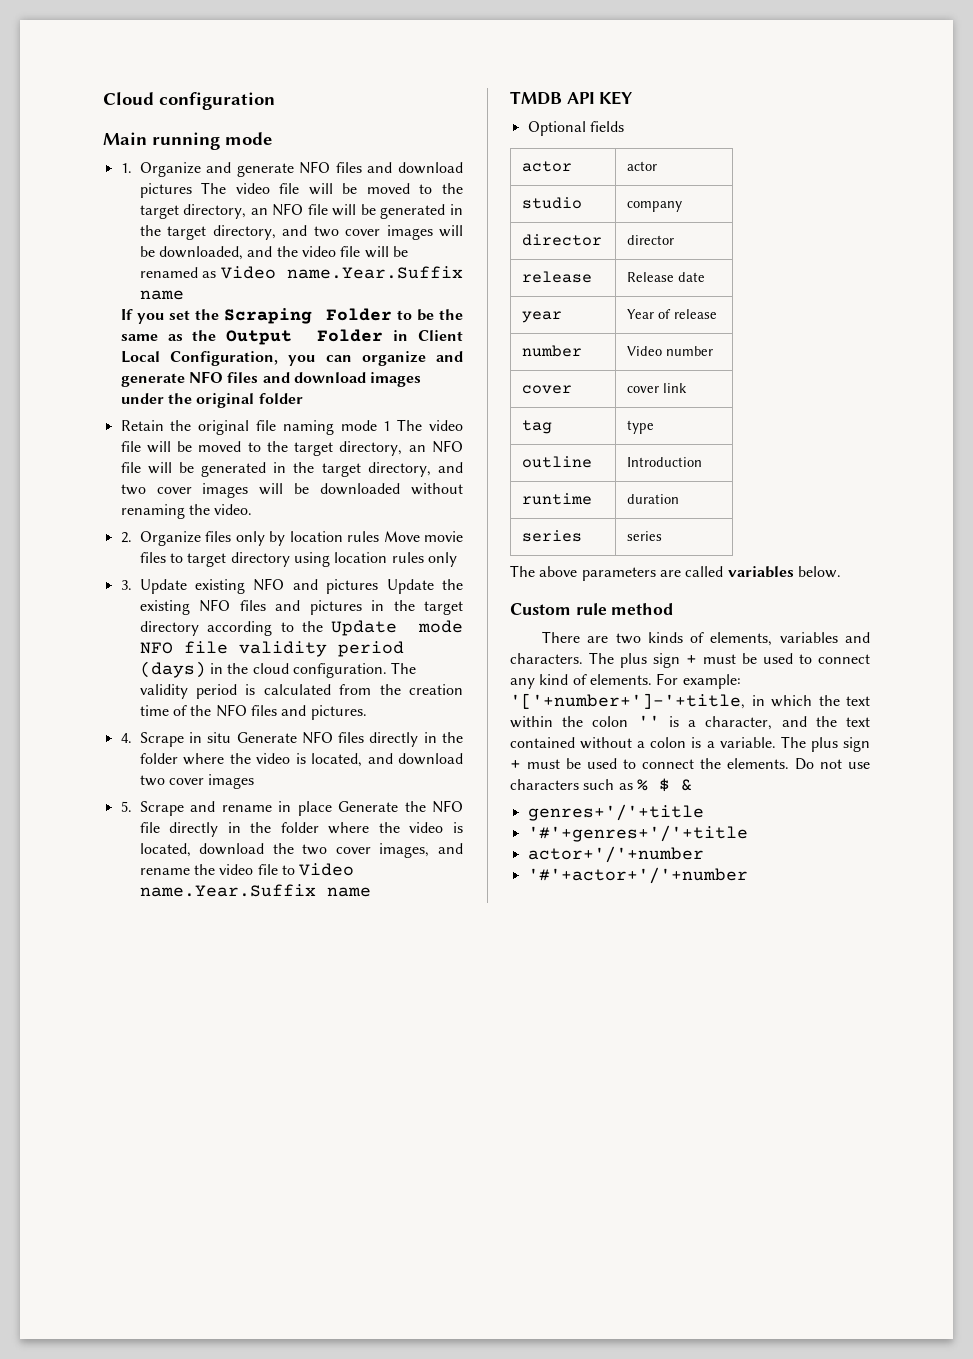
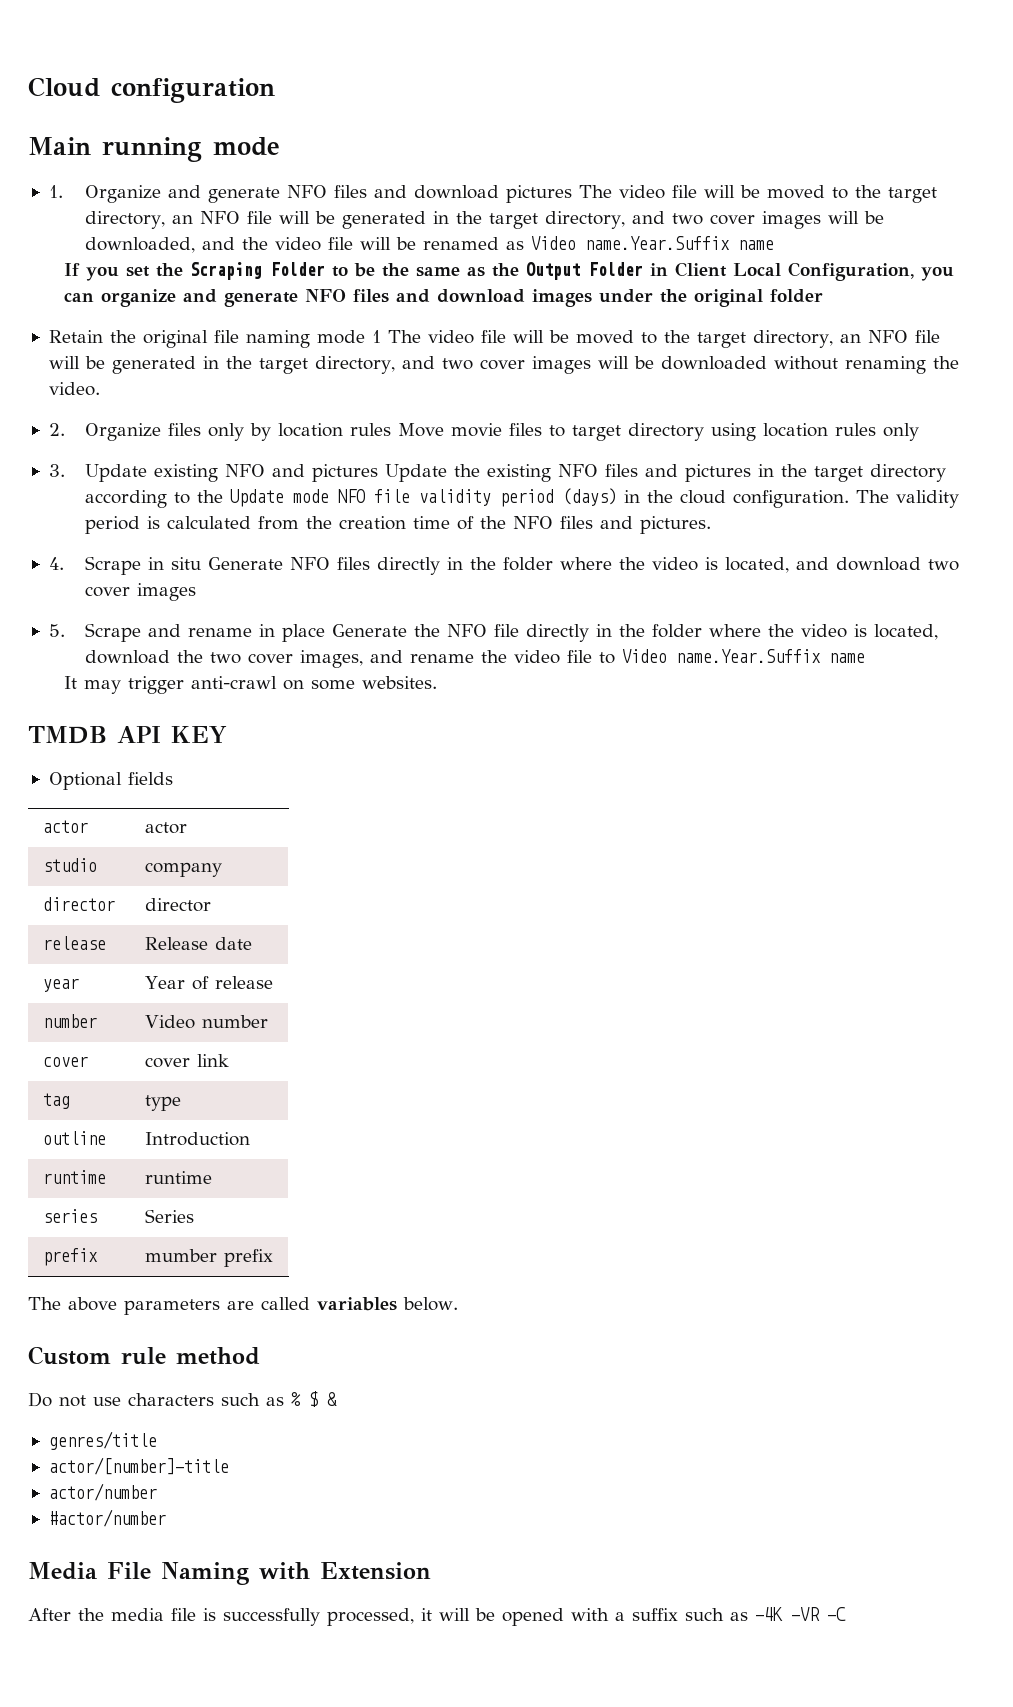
(371, 892) none -> [64,676,438,694] // It may trigger anti-crawl on some websites.
[627,494,680,504] duration -> [144,1171,212,1184] runtime
[627,531,663,541] series -> [144,1209,194,1223] [42,1248,98,1266] [144,1249,273,1267] Series // prefix | mumber prefix
[541,631,870,646] [510,652,870,668] [510,673,741,689] [510,693,870,709] [510,715,870,730] [510,736,870,752] [510,758,789,769] There are two kinds of elements, variables and characters. The plus sign + must be used to connect any kind of elements. For example: '['+number+']-'+title, in which the text within the colon '' is a character, and the text contained without a colon is a variable. The plus sign + must be used to connect the elements. -> (260, 1356) none
[527,804,704,821] [527,825,748,842] [527,846,704,863] [527,867,748,884] genres+'/'+title // '#'+genres+'/'+title // actor+'/'+number // '#'+actor+'/'+number -> [48,1431,157,1450] [48,1457,229,1475] [48,1483,157,1501] [48,1509,166,1527] [28,1562,431,1585] [28,1607,846,1626] genres/title // actor/[number]-title // actor/number // #actor/number // Media File Naming with Extension // After the media file is successfully processed, it will be opened with a suffix such as -4K -VR -C

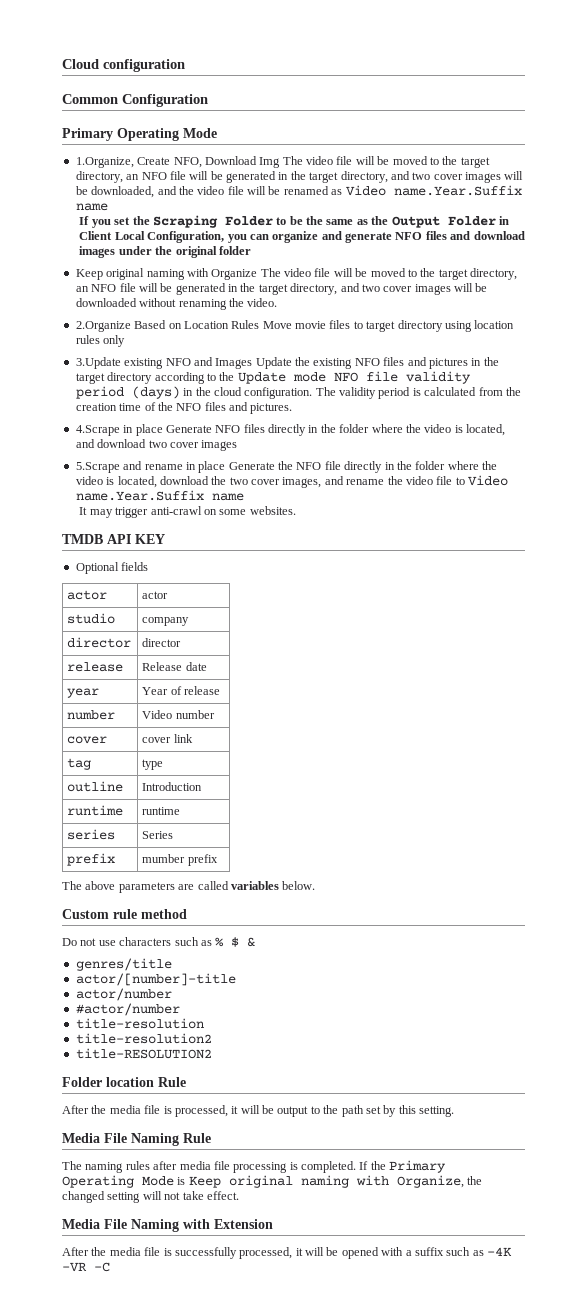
[28,137,280,162] [48,185,573,203] Main running mode // 1. Organize and generate NFO files and download pictures -> [62,94,208,107] [62,128,217,141] [75,156,281,168] Common Configuration // Primary Operating Mode // 1.Organize, Create NFO, Download Img
[48,330,381,348] Retain the original file naming mode 1 -> [75,268,258,280] Keep original naming with Organize
[48,423,392,441] 2. Organize files only by location rules -> [75,320,260,332] 2.Organize Based on Location Rules
[48,464,148,482] 3. Update -> [75,357,121,369] 3.Update
[312,464,379,482] pictures -> [215,358,253,369] Images
[48,556,202,575] 4. Scrape in situ -> [75,424,163,436] 4.Scrape in place
[48,623,142,642] 5. Scrape -> [75,462,120,473] 5.Scrape
(166, 1518) none -> [75,1018,204,1029] [75,1033,212,1044] [75,1048,212,1059] [62,1077,186,1087] [62,1105,454,1117] [62,1133,211,1146] [62,1160,447,1173] [62,1175,483,1188] [62,1191,239,1203] // title-resolution // title-resolution2 // title-RESOLUTION2 // Folder location Rule // After the media file is processed, it will be output to the path set by this setting. // Media File Naming Rule // The naming rules after media file processing is completed. If the Primary Operating Mode is Keep original naming with Organize, the changed setting will not take effect.

